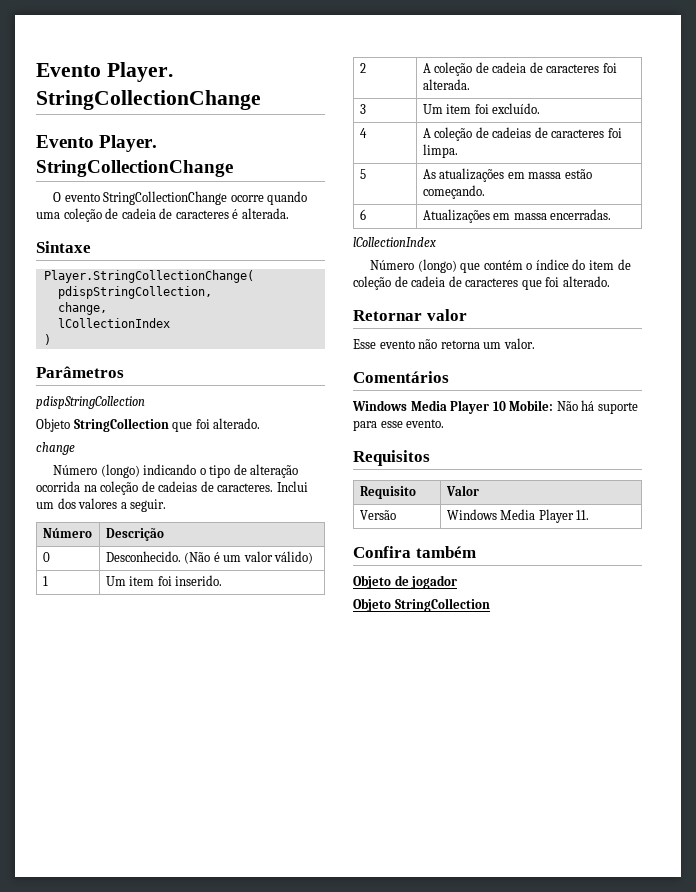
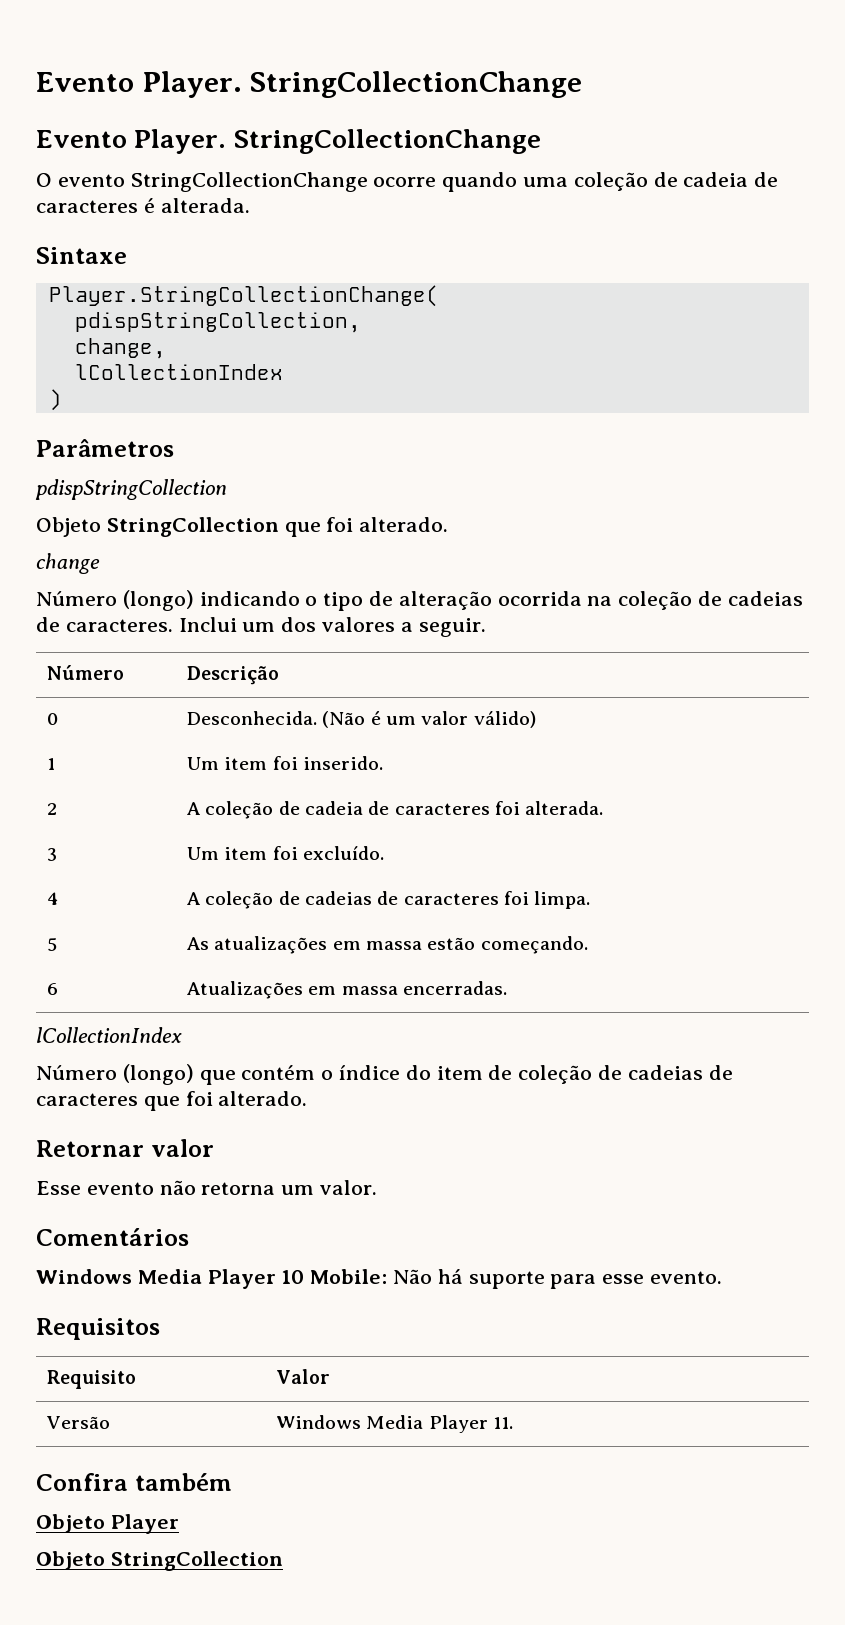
[105,551,181,562] Desconhecido. -> [187,711,318,725] Desconhecida.
[411,276,446,287] cadeia -> [627,1065,703,1080] cadeias
[394,575,458,589] de jogador -> [110,1514,179,1534] Player

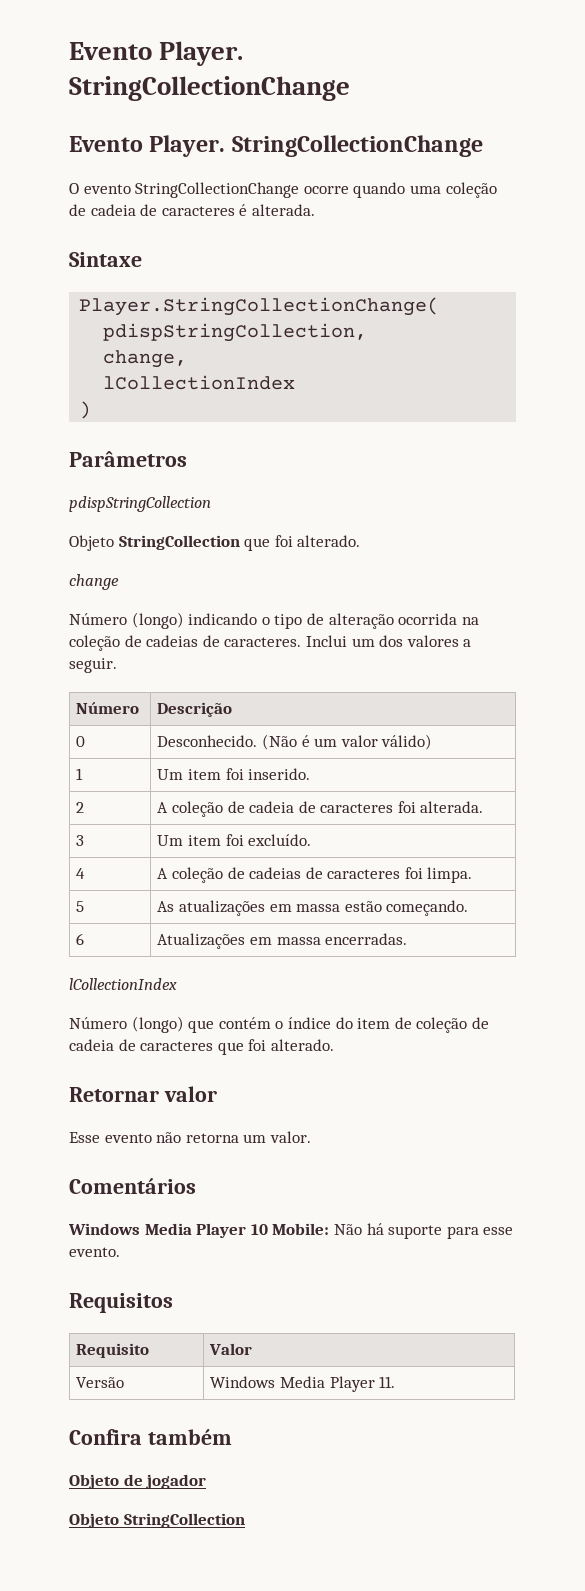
[187,711,318,725] Desconhecida. -> [157,735,258,747] Desconhecido.
[627,1065,703,1080] cadeias -> [69,1039,114,1051] cadeia
[110,1514,179,1534] Player -> [123,1474,207,1489] de jogador

